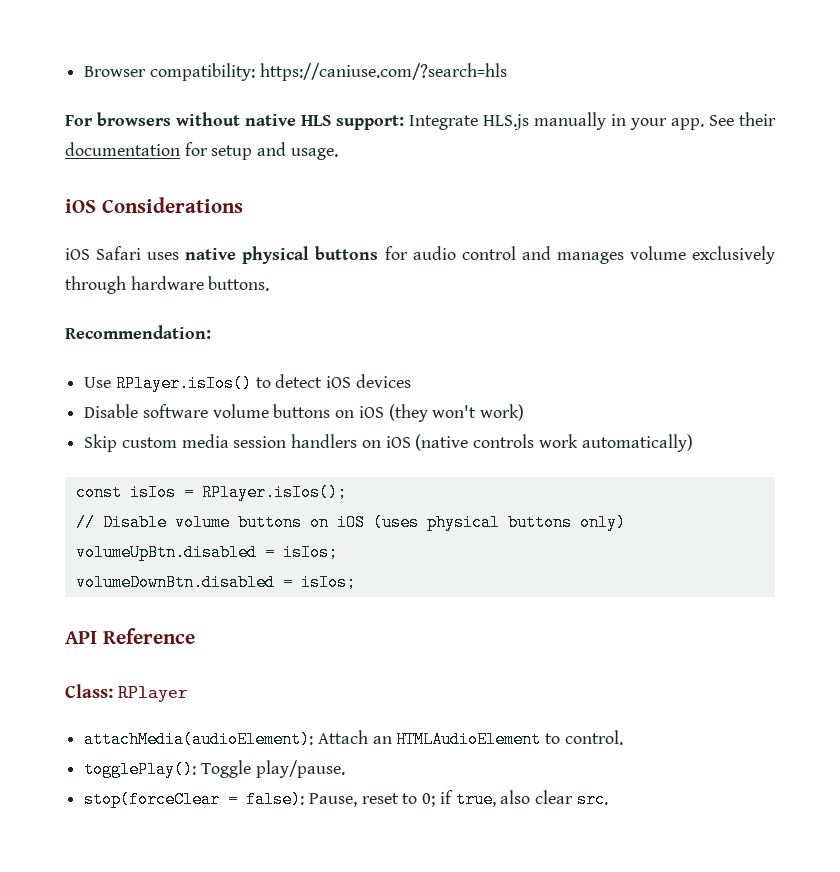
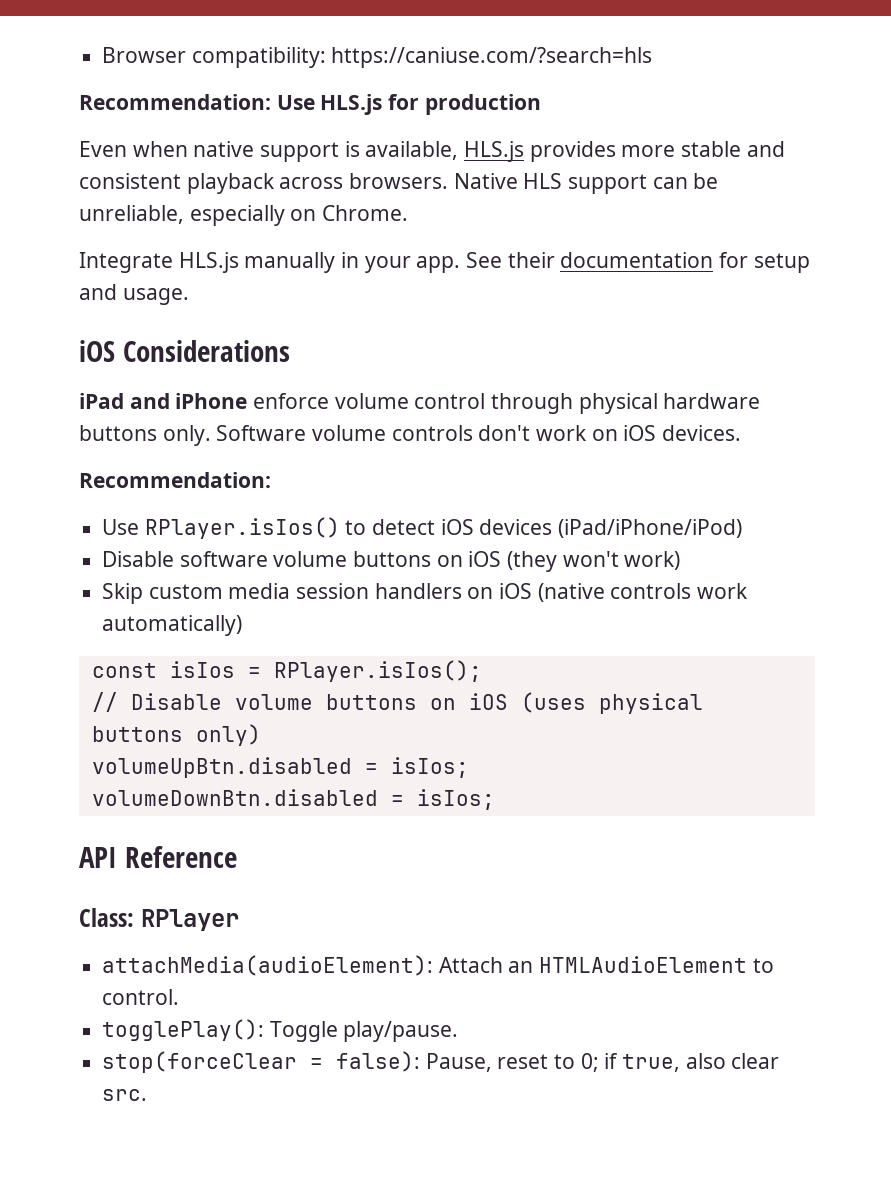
[65,112,404,130] For browsers without native HLS support: -> [79,94,541,115] [79,141,785,162] [79,173,719,194] [79,205,409,226] Recommendation: Use HLS.js for production // Even when native support is available, HLS.js provides more stable and consistent playback across browsers. Native HLS support can be unreliable, especially on Chrome. //
[65,246,775,264] [65,276,270,294] iOS Safari uses native physical buttons for audio control and manages volume exclusively through hardware buttons. -> [79,393,761,414] [79,425,742,446] iPad and iPhone enforce volume control through physical hardware buttons only. Software volume controls don't work on iOS devices.
(411, 381) none -> [558,519,743,538] (iPad/iPhone/iPod)

